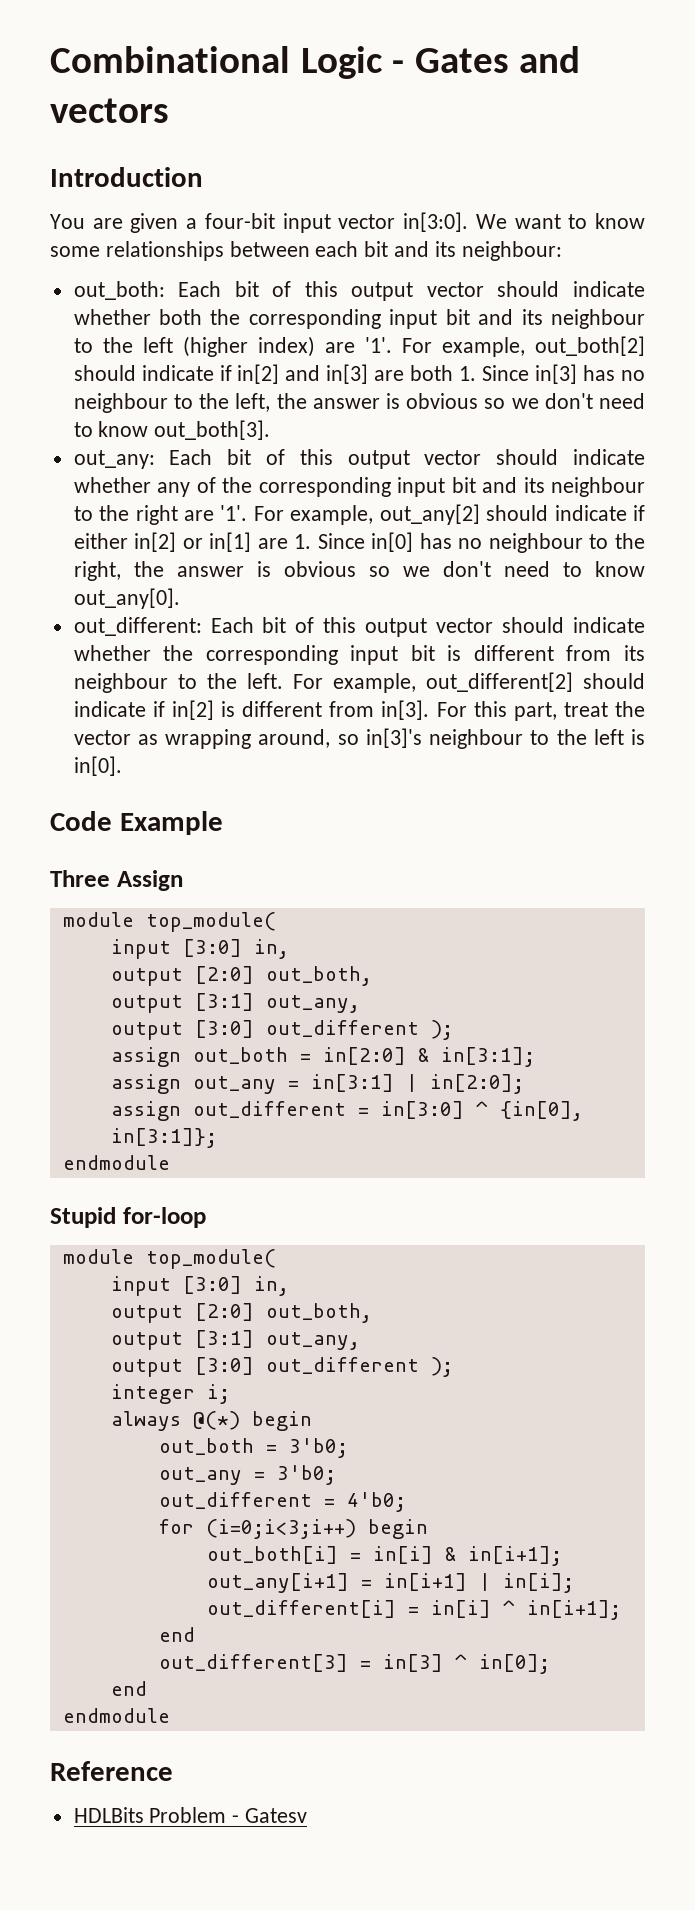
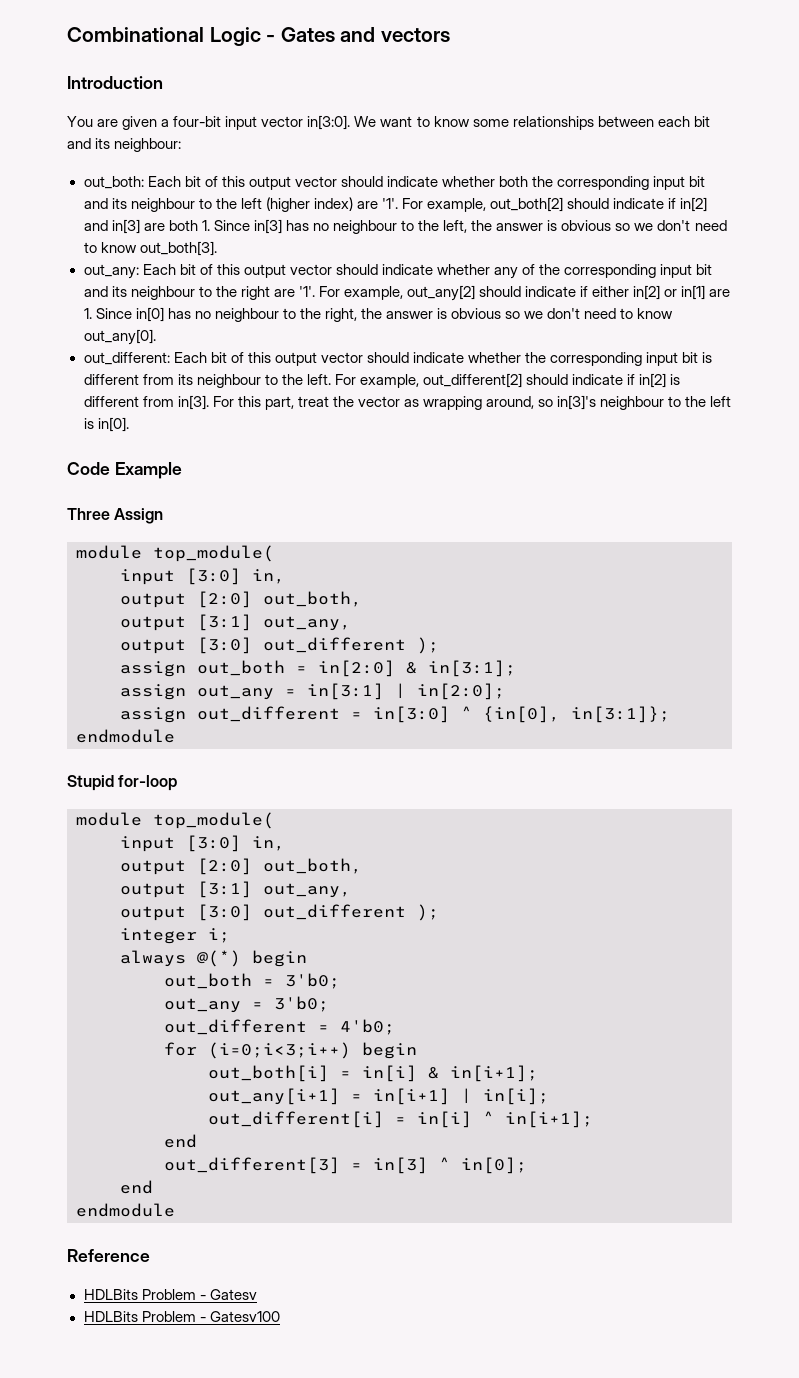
(308, 1815) none -> [83,1311,280,1322] // HDLBits Problem - Gatesv100

